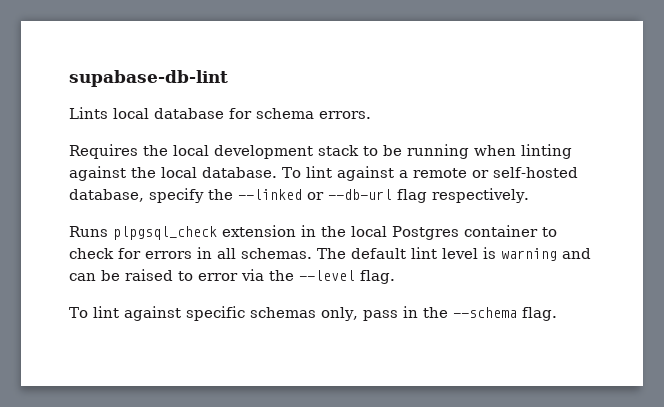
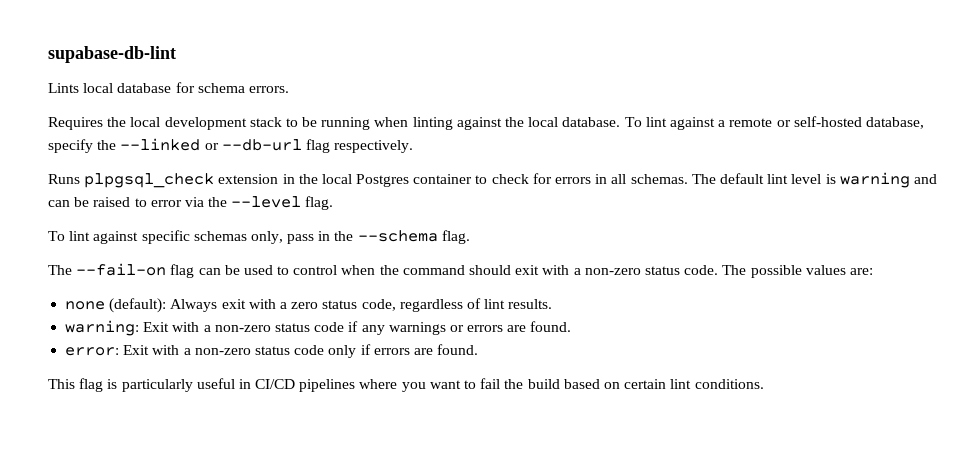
(557, 314) none -> [48,263,873,278] [65,298,553,313] [65,320,572,336] [65,344,479,358] [48,378,764,392] // The --fail-on flag can be used to control when the command should exit with a non-zero status code. The possible values are: // none (default): Always exit with a zero status code, regardless of lint results. // warning: Exit with a non-zero status code if any warnings or errors are found. // error: Exit with a non-zero status code only if errors are found. // This flag is particularly useful in CI/CD pipelines where you want to fail the build based on certain lint conditions.

